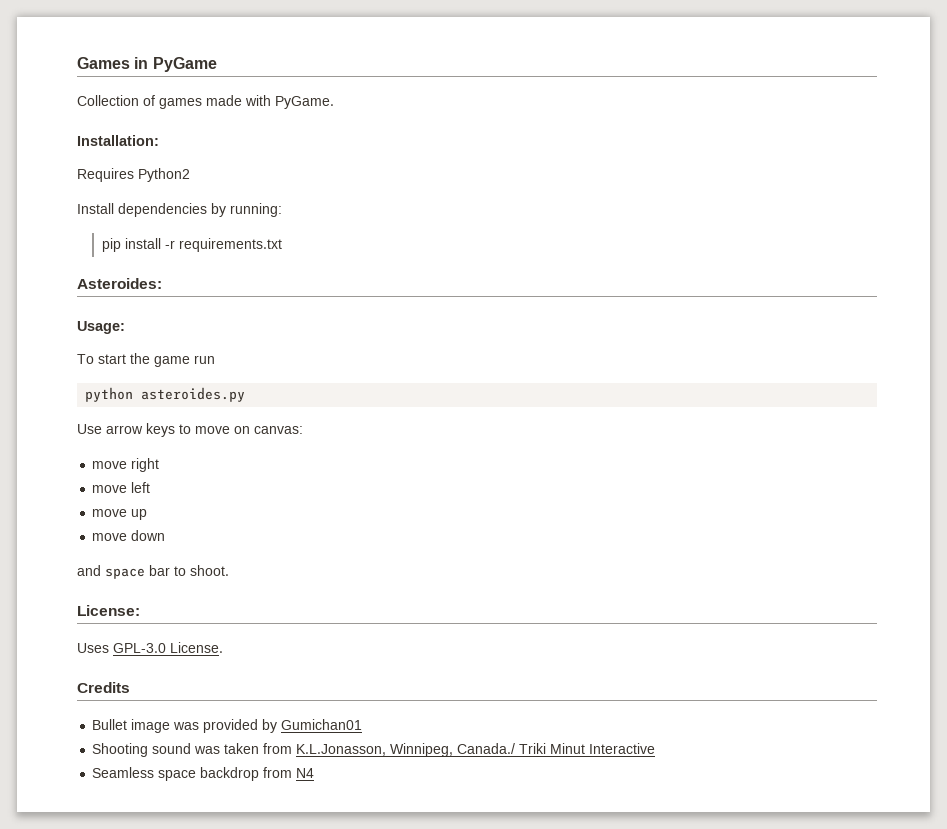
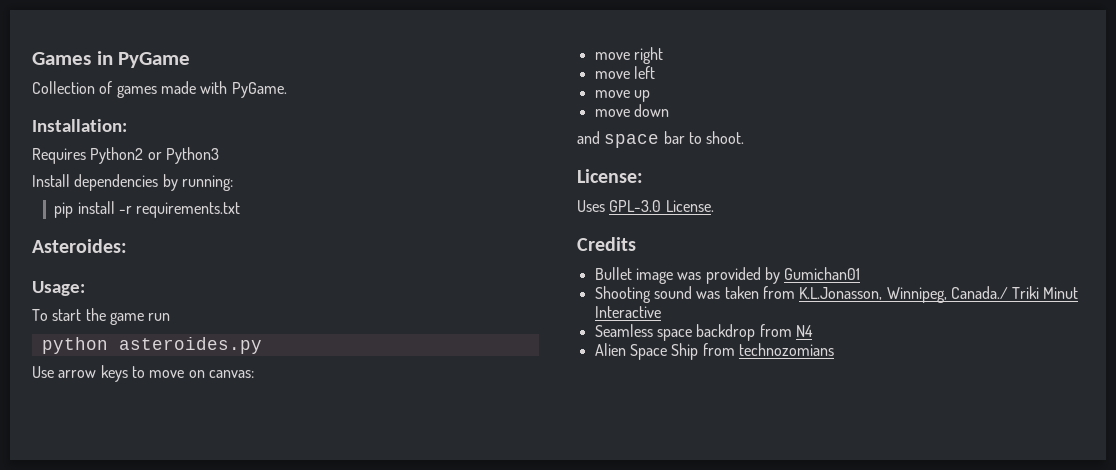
(190, 175) none -> [147,147,219,164] or Python3
(315, 773) none -> [594,343,834,360] // Alien Space Ship from technozomians

